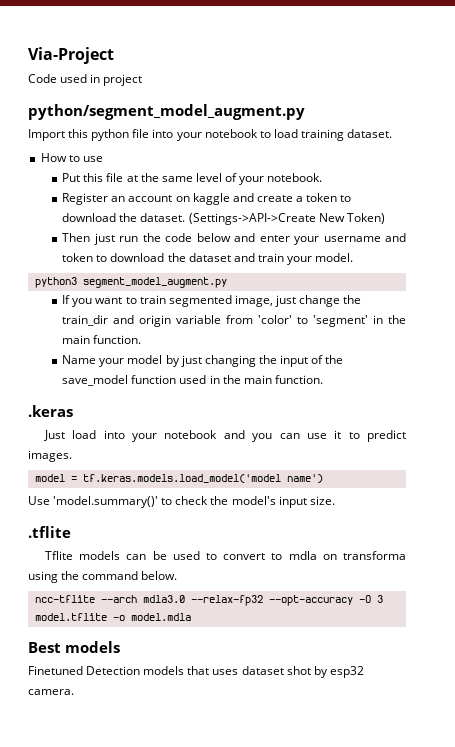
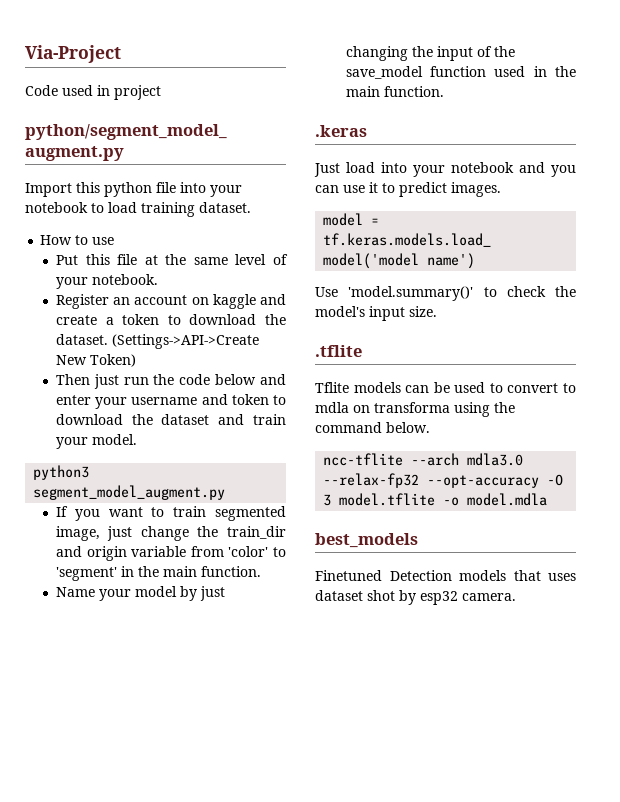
[28,641,120,653] Best models -> [315,533,418,548] best_models

